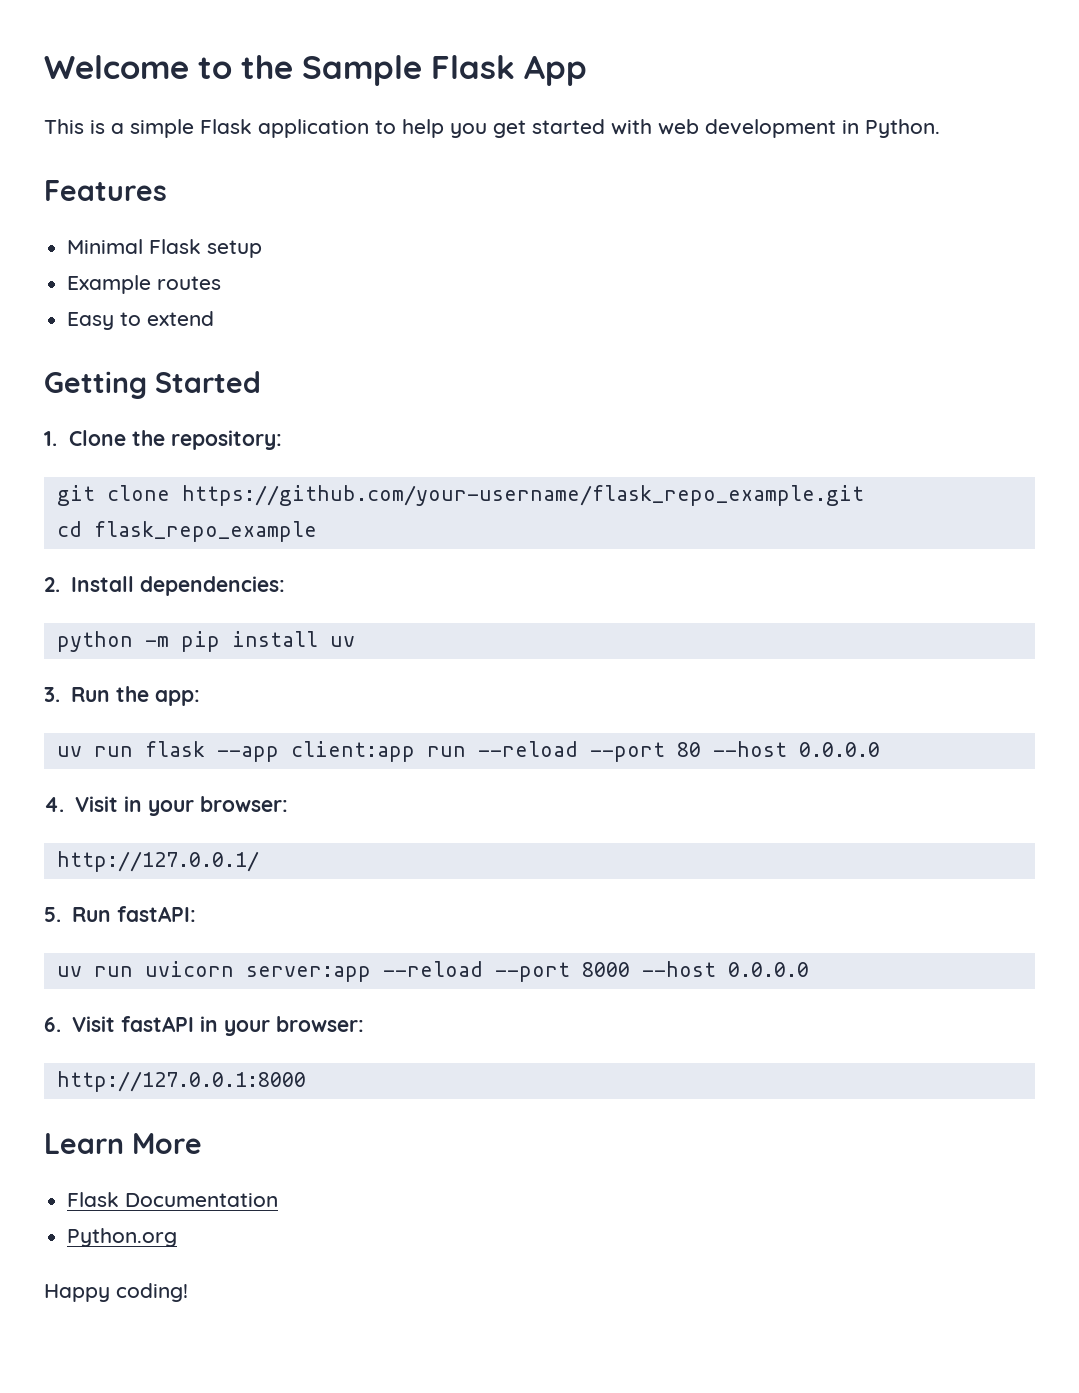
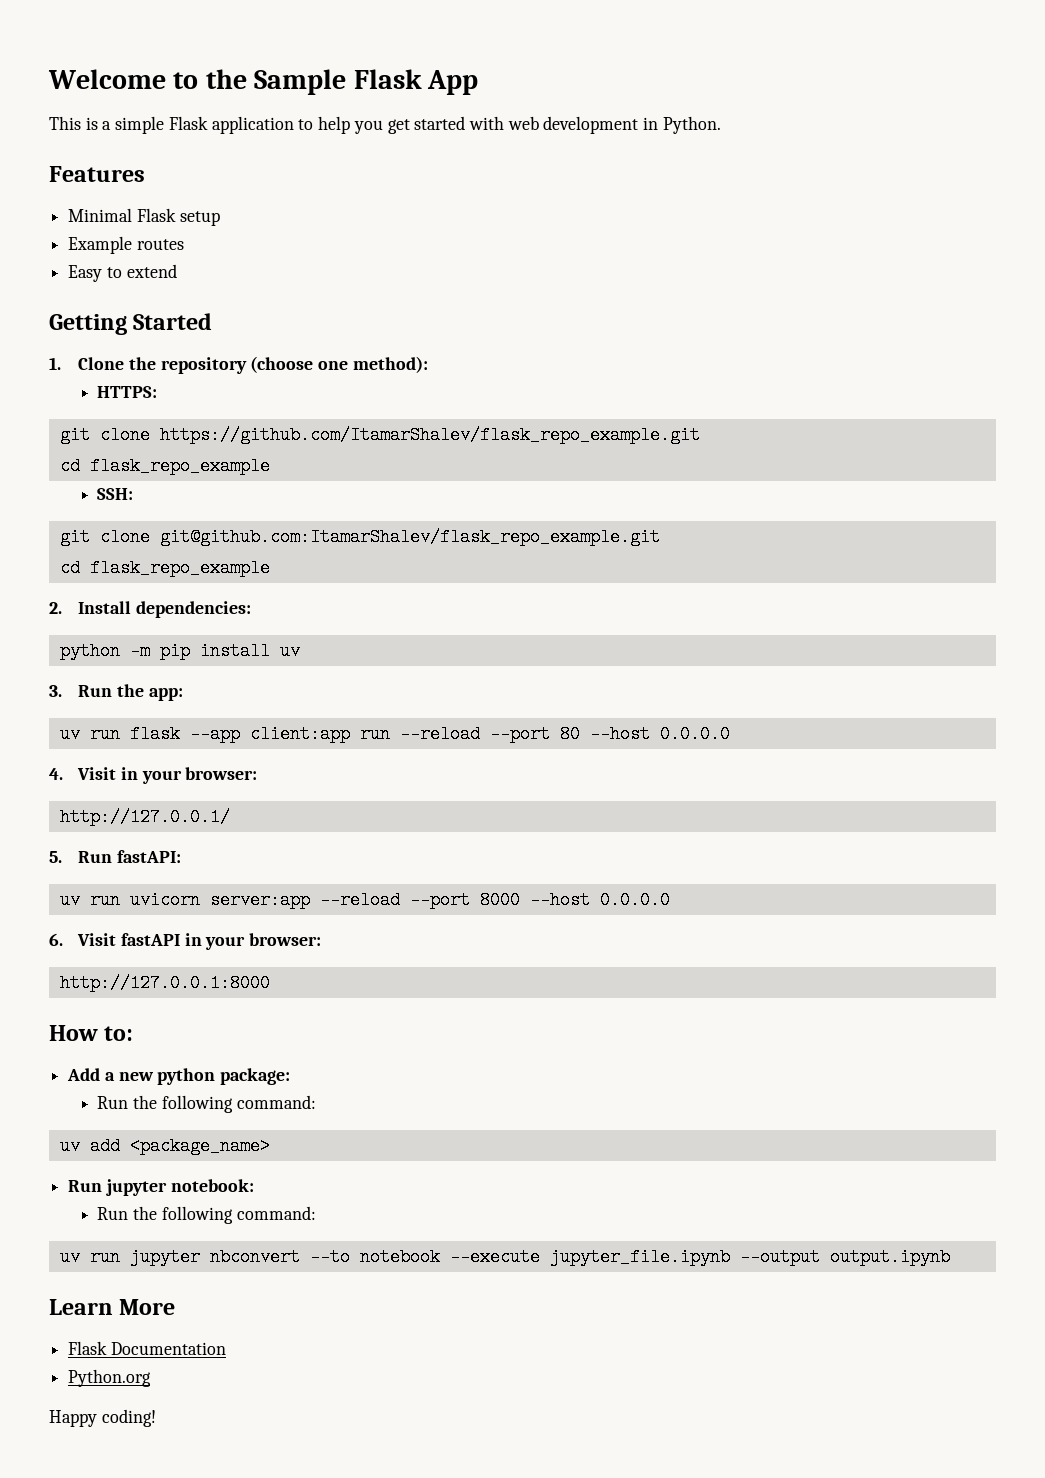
[171,430,283,450] [56,485,864,506] repository: // git clone https://github.com/your-username/flask_repo_example.git -> [160,356,428,374] [97,386,158,398] [59,426,700,444] [59,457,270,475] [97,488,134,500] [59,528,660,546] repository (choose one method): // HTTPS: // git clone https://github.com/ItamarShalev/flask_repo_example.git // cd flask_repo_example // SSH: // git clone git@github.com:ItamarShalev/flask_repo_example.git
(306, 1081) none -> [49,1025,134,1041] [67,1068,291,1085] [97,1095,316,1113] [59,1137,270,1155] [68,1179,254,1196] [97,1206,316,1224] [59,1248,950,1266] // How to: // Add a new python package: // Run the following command: // uv add <package_name> // Run jupyter notebook: // Run the following command: // uv run jupyter nbconvert --to notebook --execute jupyter_file.ipynb --output output.ipynb

